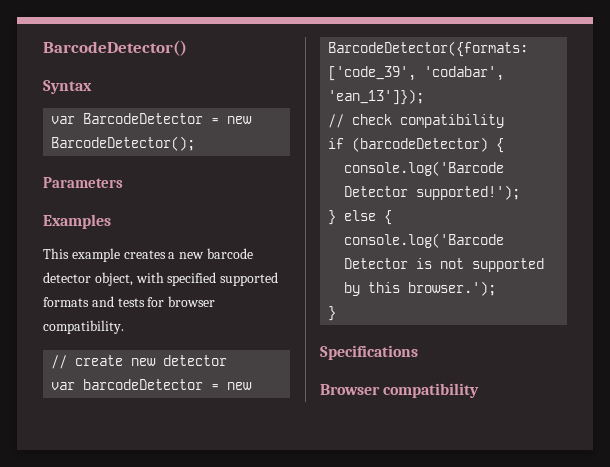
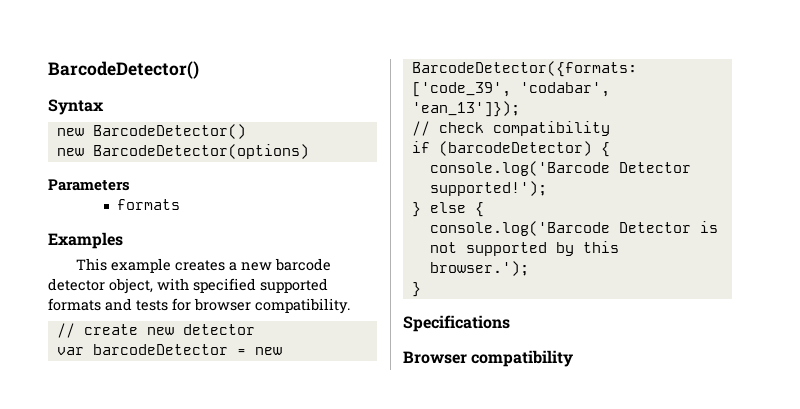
[51,113,253,124] [51,136,196,151] var BarcodeDetector = new BarcodeDetector(); -> [56,124,246,139] [56,144,309,159] new BarcodeDetector() // new BarcodeDetector(options)
(123, 182) none -> [117,199,181,210] // formats

